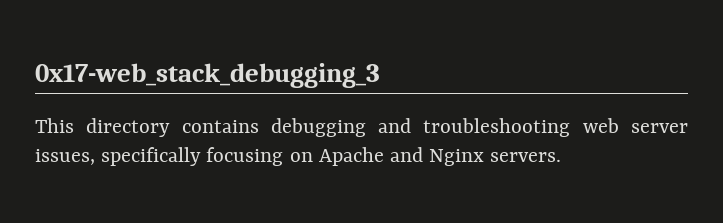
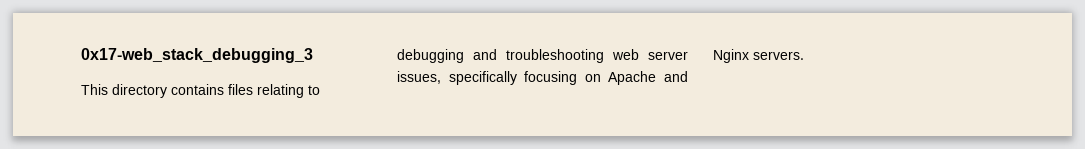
(259, 126) none -> [228,84,320,98] files relating to

